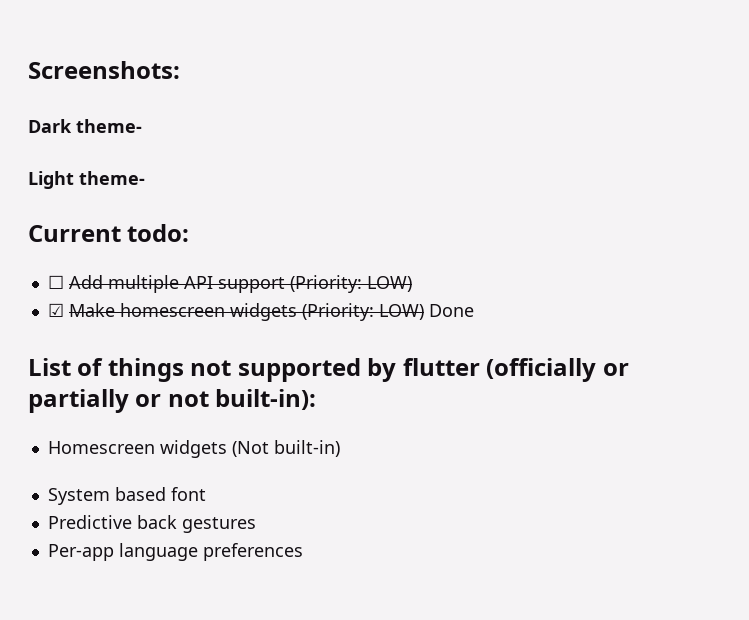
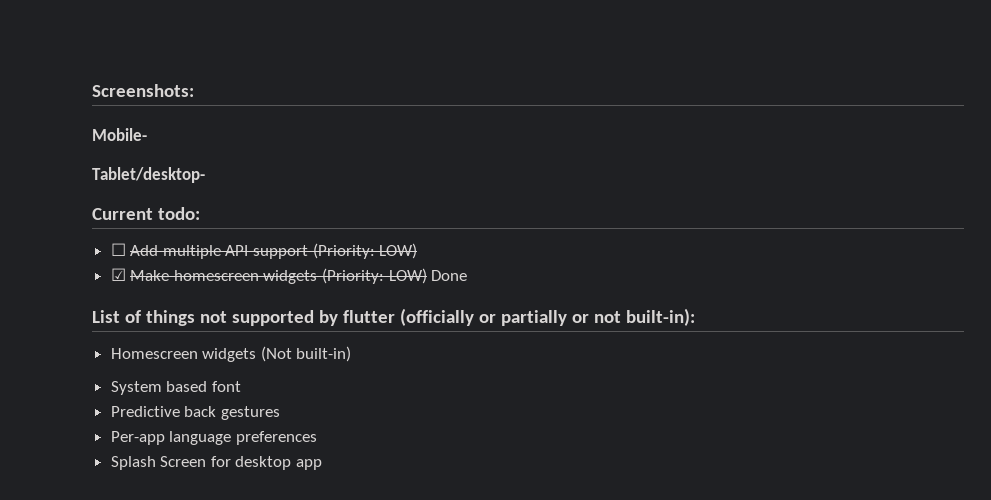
[28,119,142,133] [28,171,145,189] Dark theme- // Light theme- -> [92,128,147,141] [92,167,205,183] Mobile- // Tablet/desktop-
(303, 552) none -> [110,456,323,470] // Splash Screen for desktop app

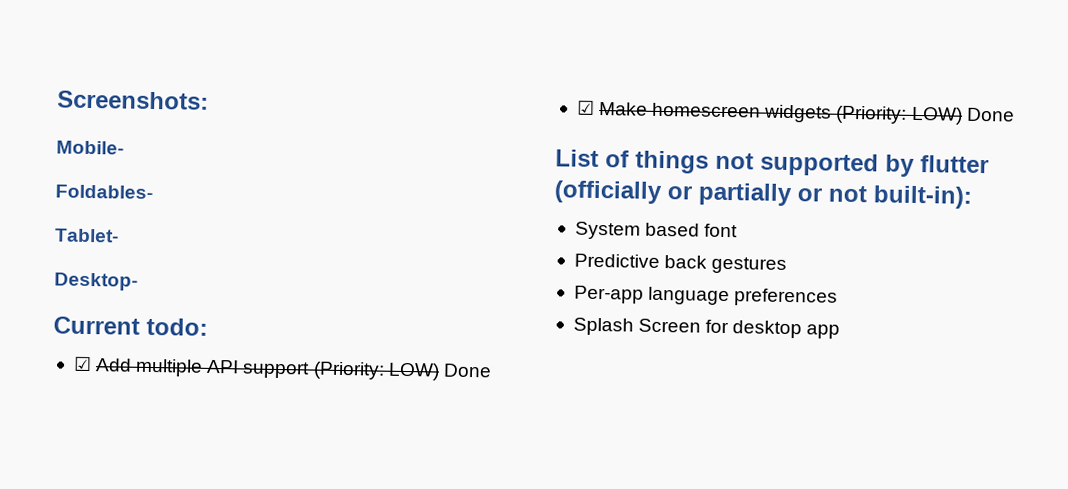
[92,167,205,183] Tablet/desktop- -> [55,184,153,200] [54,228,119,243] [54,272,138,291] Foldables- // Tablet- // Desktop-
[110,243,126,256] ☐ -> [72,356,92,372] ☑
(418, 251) none -> [442,363,492,378] Done
[110,346,352,362] // Homescreen widgets (Not built-in) -> (972, 197) none

